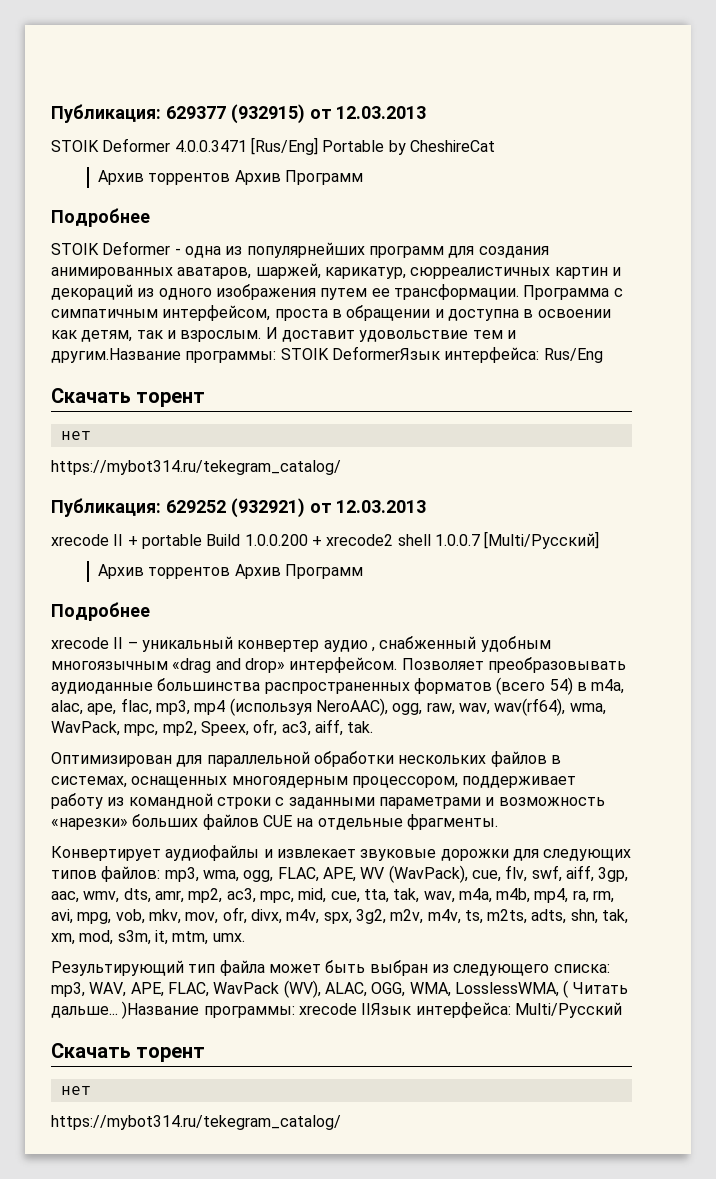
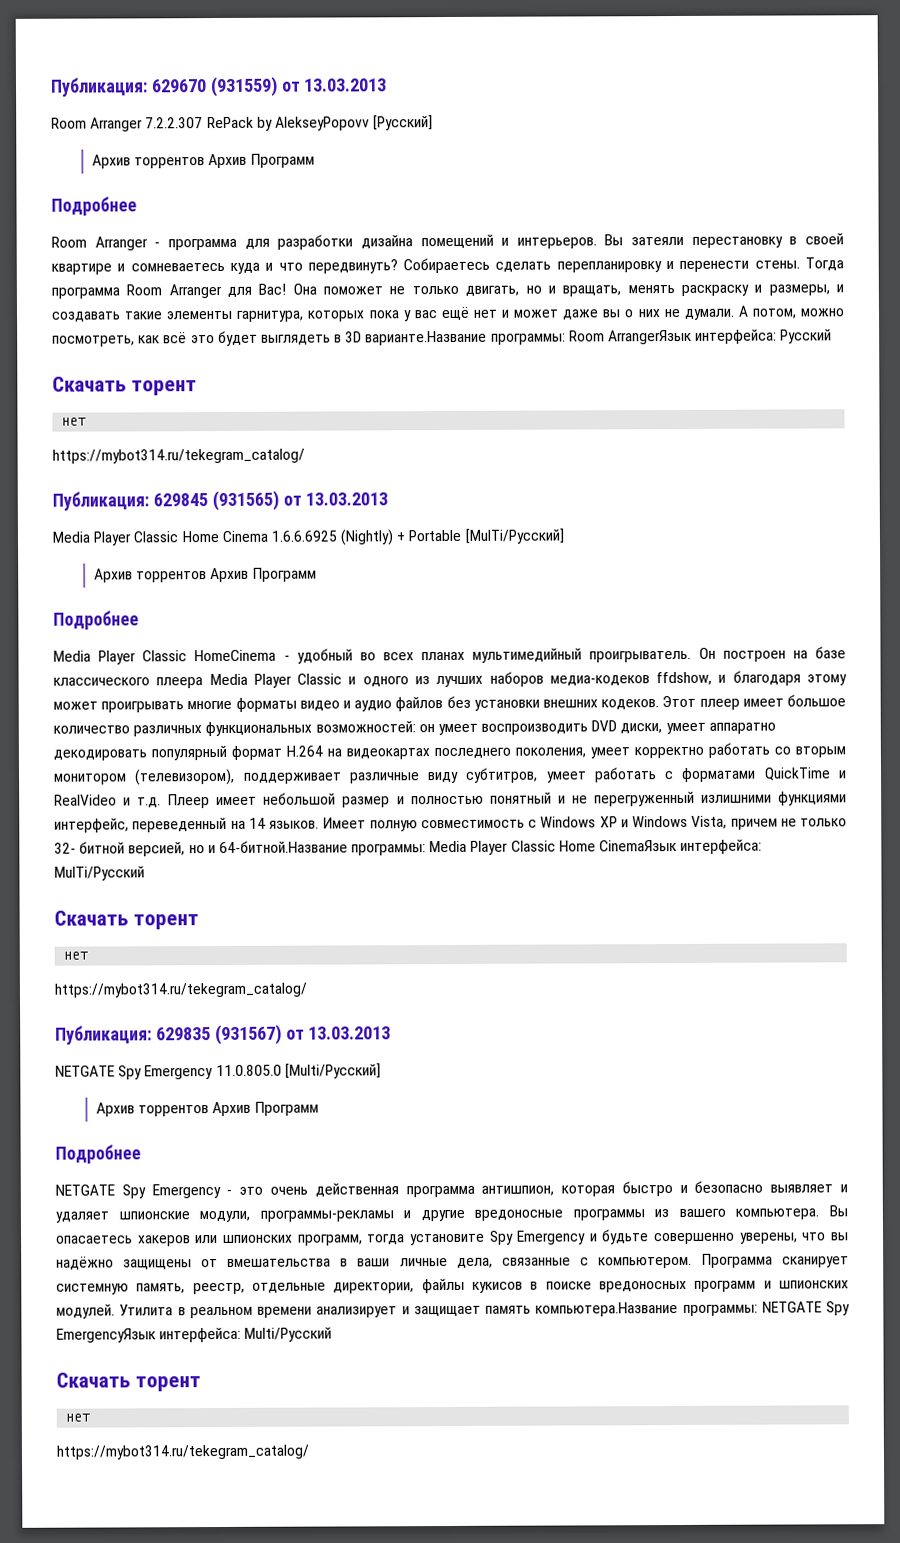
[51,104,427,124] [51,137,495,155] [98,170,364,185] [51,208,150,227] [51,241,549,258] [51,263,621,279] [51,284,623,300] [51,305,611,321] [51,327,516,342] [51,346,603,363] [51,388,206,407] [60,431,91,440] [51,460,341,475] [51,498,427,518] [51,534,480,549] Публикация: 629377 (932915) от 12.03.2013 // STOIK Deformer 4.0.0.3471 [Rus/Eng] Portable by CheshireCat // Архив торрентов Архив Программ // Подробнее // STOIK Deformer - одна из популярнейших программ для создания анимированных аватаров, шаржей, карикатур, сюрреалистичных картин и декораций из одного изображения путем ее трансформации. Программа с симпатичным интерфейсом, проста в обращении и доступна в освоении как детям, так и взрослым. И доставит удовольствие тем и другим.Название программы: STOIK DeformerЯзык интерфейса: Rus/Eng // Скачать торент // нет // https://mybot314.ru/tekegram_catalog/ // Публикация: 629252 (932921) от 12.03.2013 // xrecode II + portable Build 1.0.0.200 + xrecode2 shell 1.0.0.7 -> [50,76,388,98] [51,115,434,132] [91,153,316,169] [51,196,137,216] [51,232,844,251] [51,257,844,275] [51,283,845,299] [51,305,846,322] [52,328,833,347] [52,376,197,396] [61,417,87,426] [52,448,305,464] [52,490,389,512] [52,528,565,546] [93,567,318,583] [53,610,139,630] [53,646,846,665] [53,670,848,689] [53,694,847,713] [53,720,776,737] [53,742,846,761] [54,767,847,786] [54,790,847,809] [54,815,847,833] [54,838,763,857] [54,865,145,881] [54,910,199,930] [63,951,89,960] [54,982,307,998] [55,1024,392,1046] [55,1064,282,1080] Публикация: 629670 (931559) от 13.03.2013 // Room Arranger 7.2.2.307 RePack by AlekseyPopovv [Русский] // Архив торрентов Архив Программ // Подробнее // Room Arranger - программа для разработки дизайна помещений и интерьеров. Вы затеяли перестановку в своей квартире и сомневаетесь куда и что передвинуть? Собираетесь сделать перепланировку и перенести стены. Тогда программа Room Arranger для Вас! Она поможет не только двигать, но и вращать, менять раскраску и размеры, и создавать такие элементы гарнитура, которых пока у вас ещё нет и может даже вы о них не думали. А потом, можно посмотреть, как всё это будет выглядеть в 3D варианте.Название программы: Room ArrangerЯзык интерфейса: Русский // Скачать торент // нет // https://mybot314.ru/tekegram_catalog/ // Публикация: 629845 (931565) от 13.03.2013 // Media Player Classic Home Cinema 1.6.6.6925 (Nightly) + Portable [MulTi/Русский] // Архив торрентов Архив Программ // Подробнее // Media Player Classic HomeCinema - удобный во всех планах мультимедийный проигрыватель. Он построен на базе классического плеера Media Player Classic и одного из лучших наборов медиа-кодеков ffdshow, и благодаря этому может проигрывать многие форматы видео и аудио файлов без установки внешних кодеков. Этот плеер имеет большое количество различных функциональных возможностей: он умеет воспроизводить DVD диски, умеет аппаратно декодировать популярный формат H.264 на видеокартах последнего поколения, умеет корректно работать со вторым монитором (телевизором), поддерживает различные виду субтитров, умеет работать с форматами QuickTime и RealVideo и т.д. Плеер имеет небольшой размер и полностью понятный и не перегруженный излишними функциями интерфейс, переведенный на 14 языков. Имеет полную совместимость с Windows XP и Windows Vista, причем не только 32- битной версией, но и 64-битной.Название программы: Media Player Classic Home CinemaЯзык интерфейса: MulTi/Русский // Скачать торент // нет // https://mybot314.ru/tekegram_catalog/ // Публикация: 629835 (931567) от 13.03.2013 // NETGATE Spy Emergency 11.0.805.0
[51,636,551,652] [51,657,626,673] [51,677,625,695] [51,698,606,716] [51,719,374,736] [51,751,561,767] [51,776,577,788] [51,793,605,809] [51,814,498,830] [51,845,632,861] [51,865,629,883] [51,888,615,903] [51,907,629,924] [51,930,245,945] [51,960,610,976] [51,980,628,998] [51,1001,412,1019] xrecode II – уникальный конвертер аудио , снабженный удобным многоязычным «drag and drop» интерфейсом. Позволяет преобразовывать аудиоданные большинства распространенных форматов (всего 54) в m4a, alac, ape, flac, mp3, mp4 (используя NeroAAC), ogg, raw, wav, wav(rf64), wma, WavPack, mpc, mp2, Speex, ofr, ac3, aiff, tak. // Оптимизирован для параллельной обработки нескольких файлов в системах, оснащенных многоядерным процессором, поддерживает работу из командной строки с заданными параметрами и возможность «нарезки» больших файлов CUE на отдельные фрагменты. // Конвертирует аудиофайлы и извлекает звуковые дорожки для следующих типов файлов: mp3, wma, ogg, FLAC, APE, WV (WavPack), cue, flv, swf, aiff, 3gp, aac, wmv, dts, amr, mp2, ac3, mpc, mid, cue, tta, tak, wav, m4a, m4b, mp4, ra, rm, avi, mpg, vob, mkv, mov, ofr, divx, m4v, spx, 3g2, m2v, m4v, ts, m2ts, adts, shn, tak, xm, mod, s3m, it, mtm, umx. // Результирующий тип файла может быть выбран из следующего списка: mp3, WAV, APE, FLAC, WavPack (WV), ALAC, OGG, WMA, LosslessWMA, ( Читать дальше... )Название программы: xrecode IIЯзык -> [55,1180,849,1199] [55,1205,848,1223] [56,1229,849,1247] [56,1253,849,1270] [56,1277,849,1295] [56,1301,850,1319] [56,1328,156,1343] NETGATE Spy Emergency - это очень действенная программа антишпион, которая быстро и безопасно выявляет и удаляет шпионские модули, программы-рекламы и другие вредоносные программы из вашего компьютера. Вы опасаетесь хакеров или шпионских программ, тогда установите Spy Emergency и будьте совершенно уверены, что вы надёжно защищены от вмешательства в ваши личные дела, связанные с компьютером. Программа сканирует системную память, реестр, отдельные директории, файлы кукисов в поиске вредоносных программ и шпионских модулей. Утилита в реальном времени анализирует и защищает память компьютера.Название программы: NETGATE Spy EmergencyЯзык

